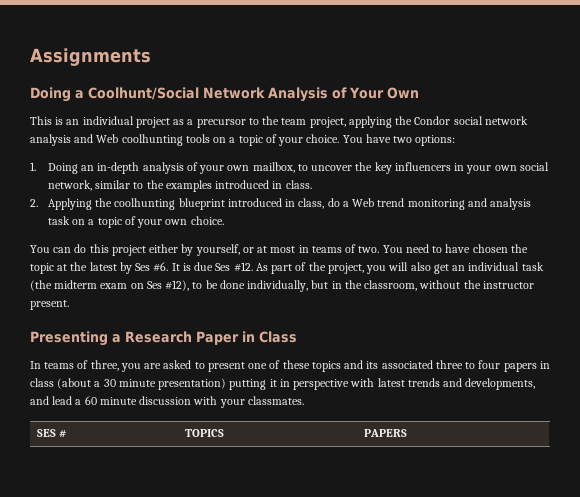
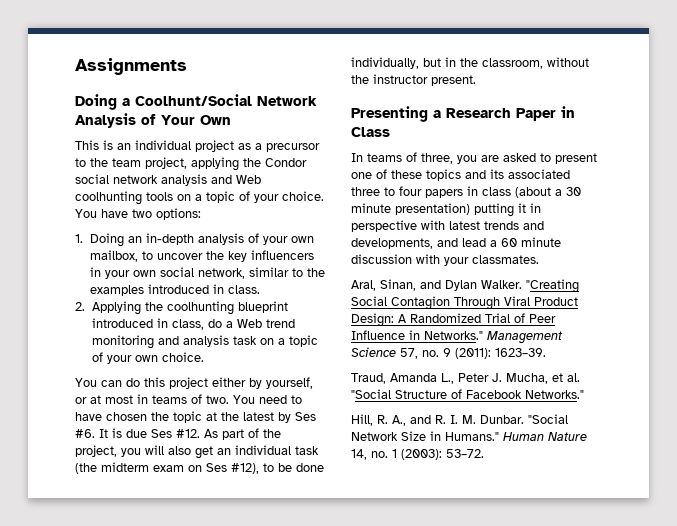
[36,429,67,437] [184,429,224,437] [363,429,407,437] // SES # | TOPICS | PAPERS -> [351,279,579,293] [351,296,578,310] [351,313,556,327] [351,330,563,344] [351,347,546,359] [351,373,580,384] [351,389,584,399] [351,414,568,426] [351,431,587,441] [351,449,484,460] // Aral, Sinan, and Dylan Walker. "Creating Social Contagion Through Viral Product Design: A Randomized Trial of Peer Influence in Networks." Management Science 57, no. 9 (2011): 1623–39. // Traud, Amanda L., Peter J. Mucha, et al. "Social Structure of Facebook Networks." // Hill, R. A., and R. I. M. Dunbar. "Social Network Size in Humans." Human Nature 14, no. 1 (2003): 53–72.

